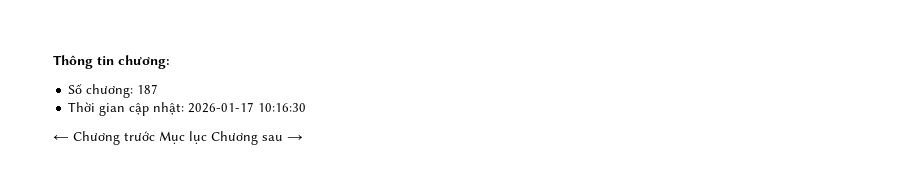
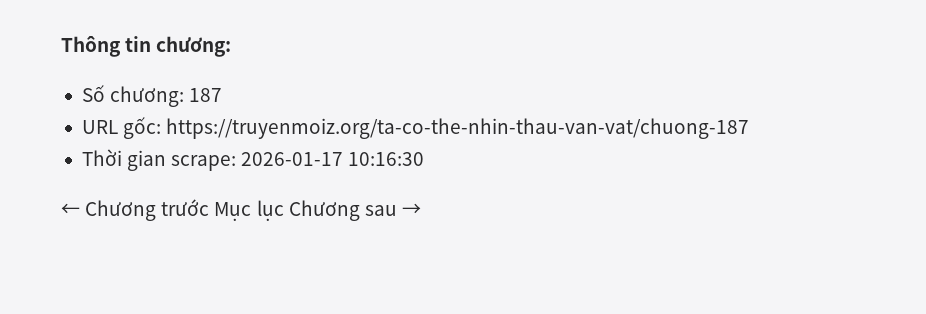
(159, 89) none -> [81,117,750,139] // URL gốc: https://truyenmoiz.org/ta-co-the-nhin-thau-van-vat/chuong-187
[129,102,185,116] cập nhật: -> [171,155,237,171] scrape:

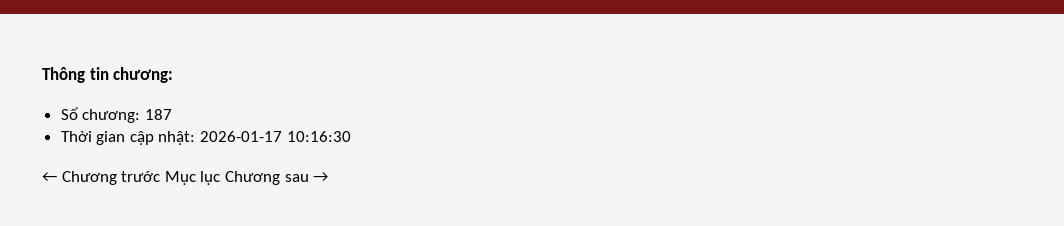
[81,117,750,139] // URL gốc: https://truyenmoiz.org/ta-co-the-nhin-thau-van-vat/chuong-187 -> (172, 114) none
[171,155,237,171] scrape: -> [129,131,196,145] cập nhật:

